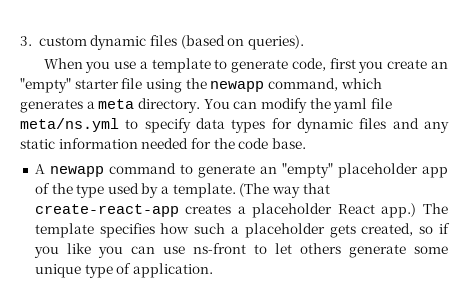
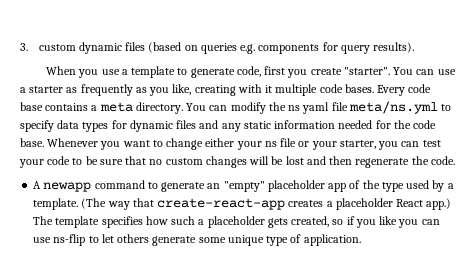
[247,35,304,50] queries). -> [200,42,415,54] queries e.g. components for query results).
[431,61,448,69] [20,78,382,93] [20,99,83,113] an "empty" starter file using the newapp command, which generates -> [343,67,456,75] [20,84,432,96] [20,102,89,111] "starter". You can use a starter as frequently as you like, creating with it multiple code bases. Every code base contains
(331, 103) none -> [288,105,301,111] ns
(306, 143) none -> [47,138,441,150] [19,156,455,168] Whenever you want to change either your ns file or your starter, you can test your code to be sure that no custom changes will be lost and then regenerate the code.
[192,243,246,254] ns-front -> [53,234,86,246] ns-flip

